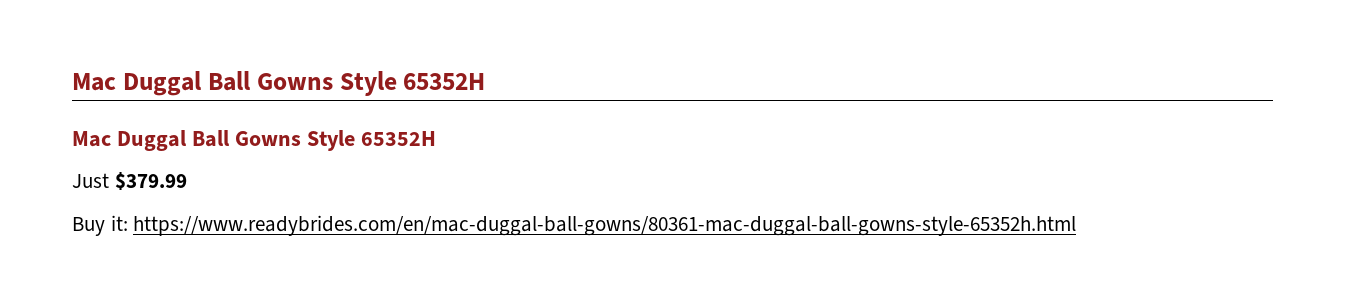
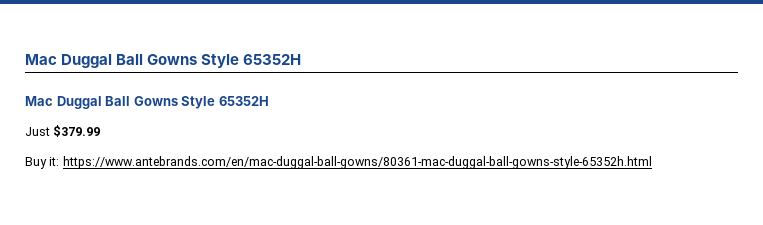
[133,215,1077,236] https://www.readybrides.com/en/mac-duggal-ball-gowns/80361-mac-duggal-ball-gowns-style-65352h.html -> [62,156,652,169] https://www.antebrands.com/en/mac-duggal-ball-gowns/80361-mac-duggal-ball-gowns-style-65352h.html

